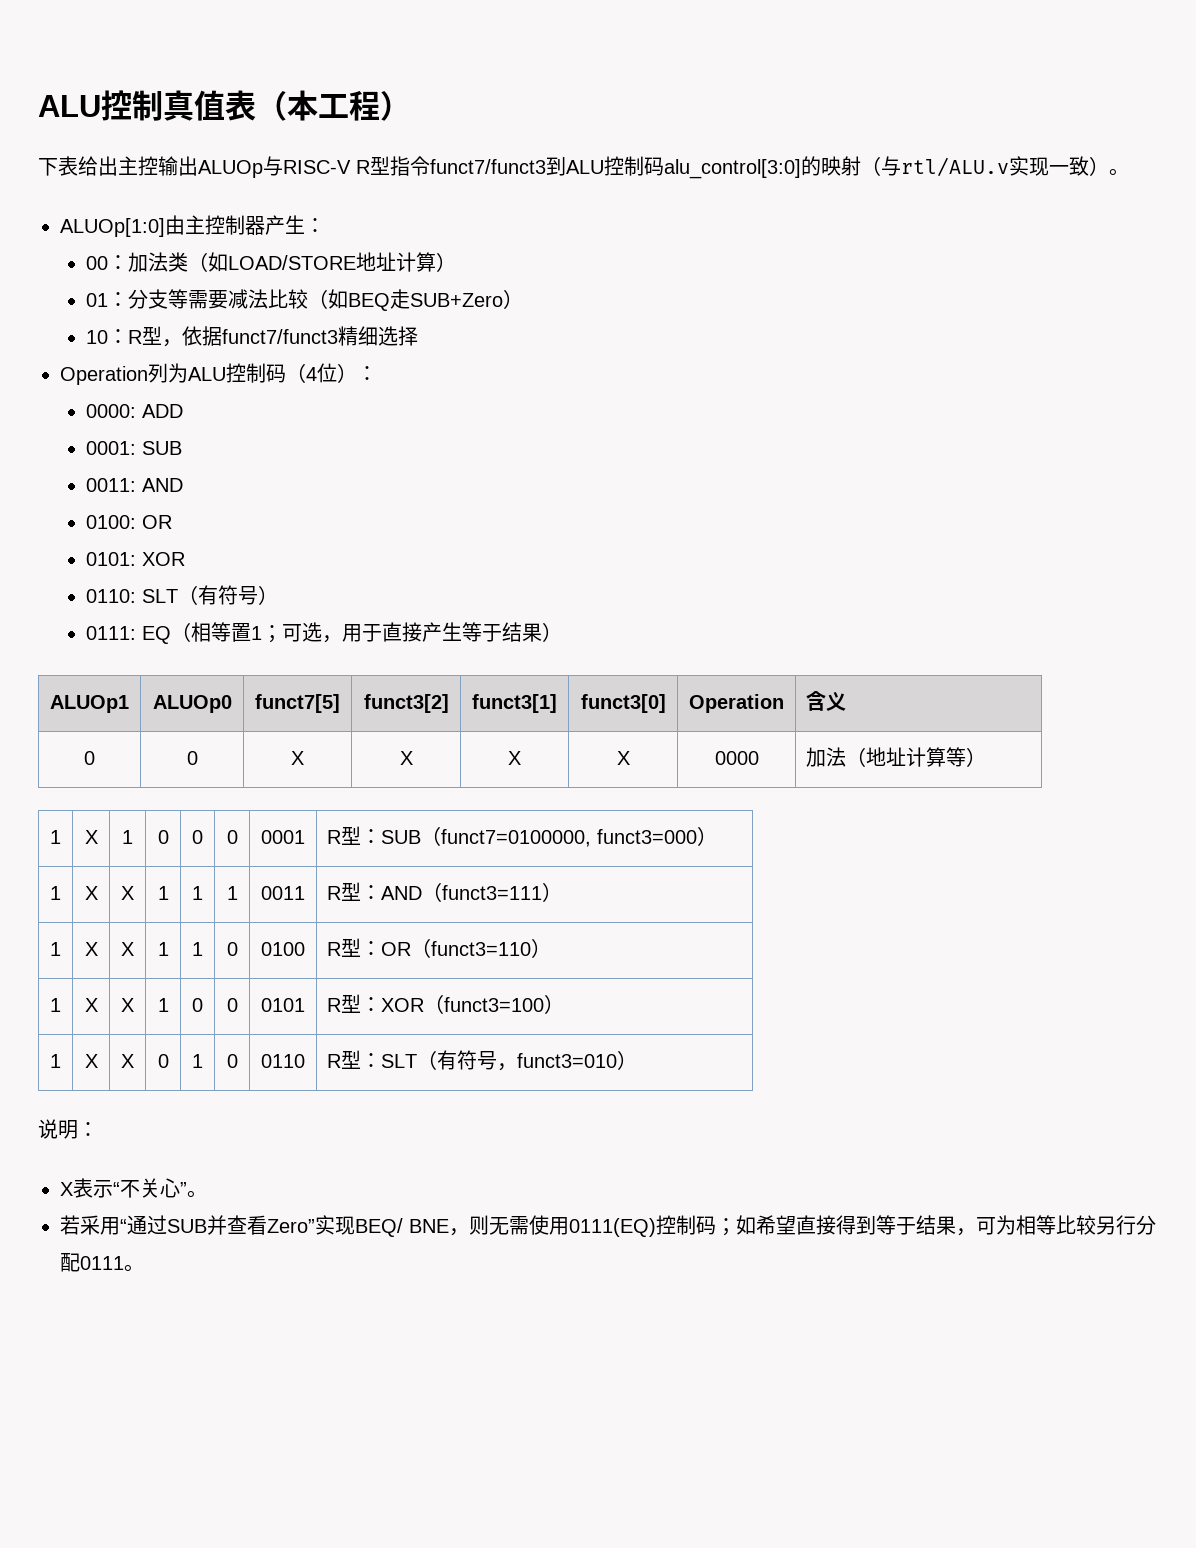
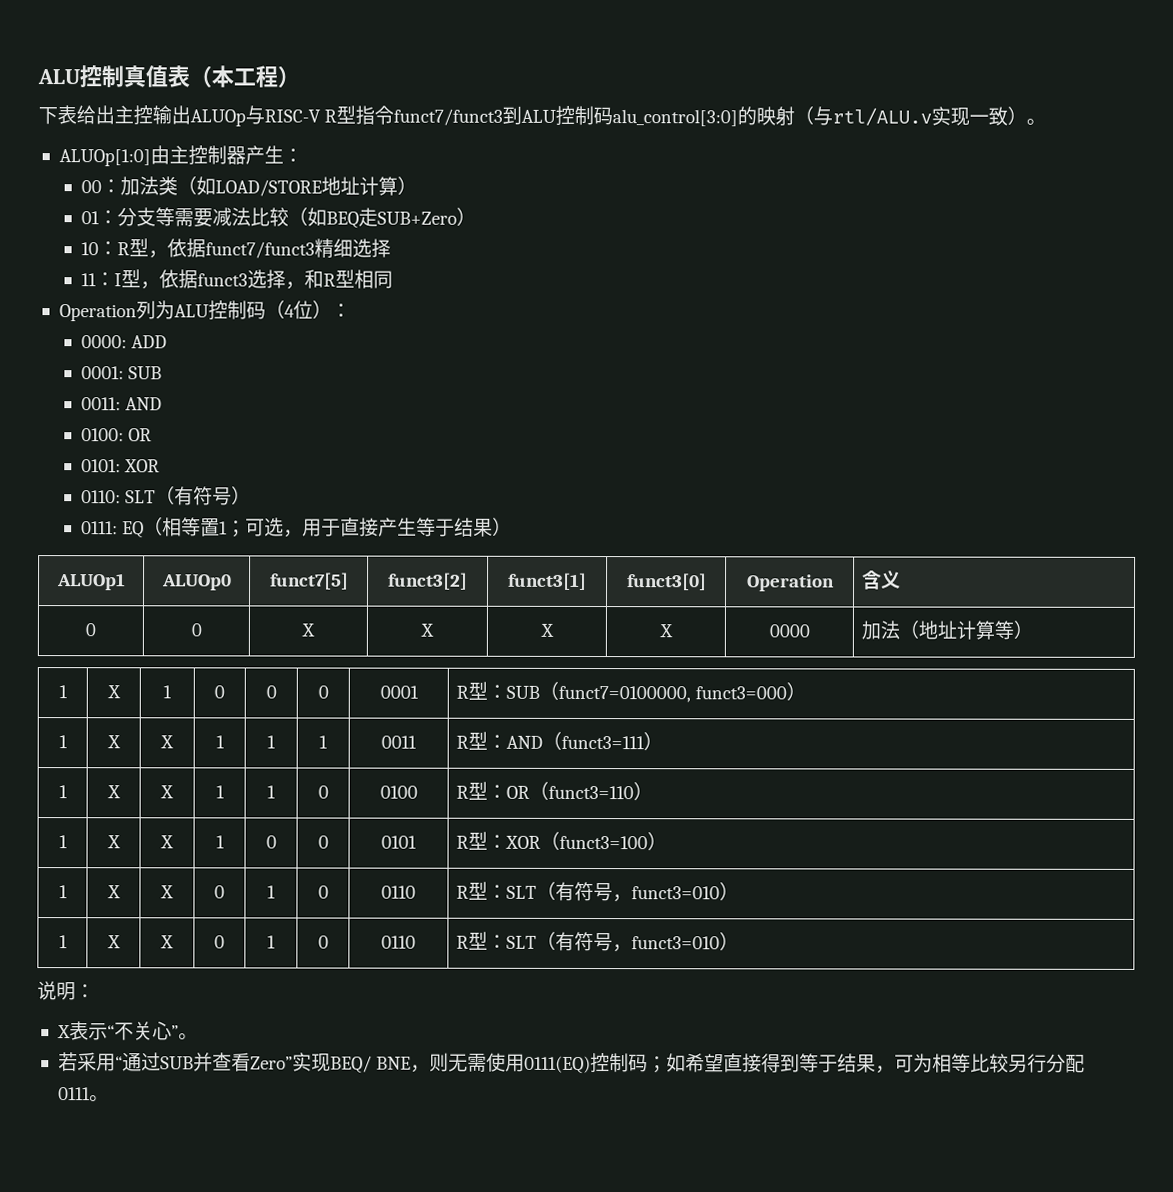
(419, 336) none -> [81,269,394,290] // 11：I型，依据funct3选择，和R型相同
(638, 1060) none -> [58,935,68,949] [106,935,121,949] [160,935,174,949] [214,935,225,949] [267,935,276,949] [317,935,329,949] [381,935,416,949] [456,931,740,953] // 1 | X | X | 0 | 1 | 0 | 0110 | R型：SLT（有符号，funct3=010）

